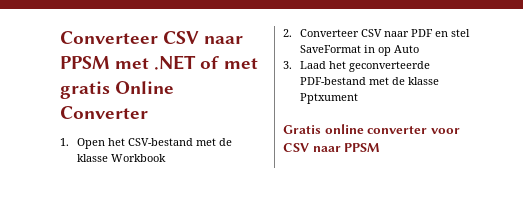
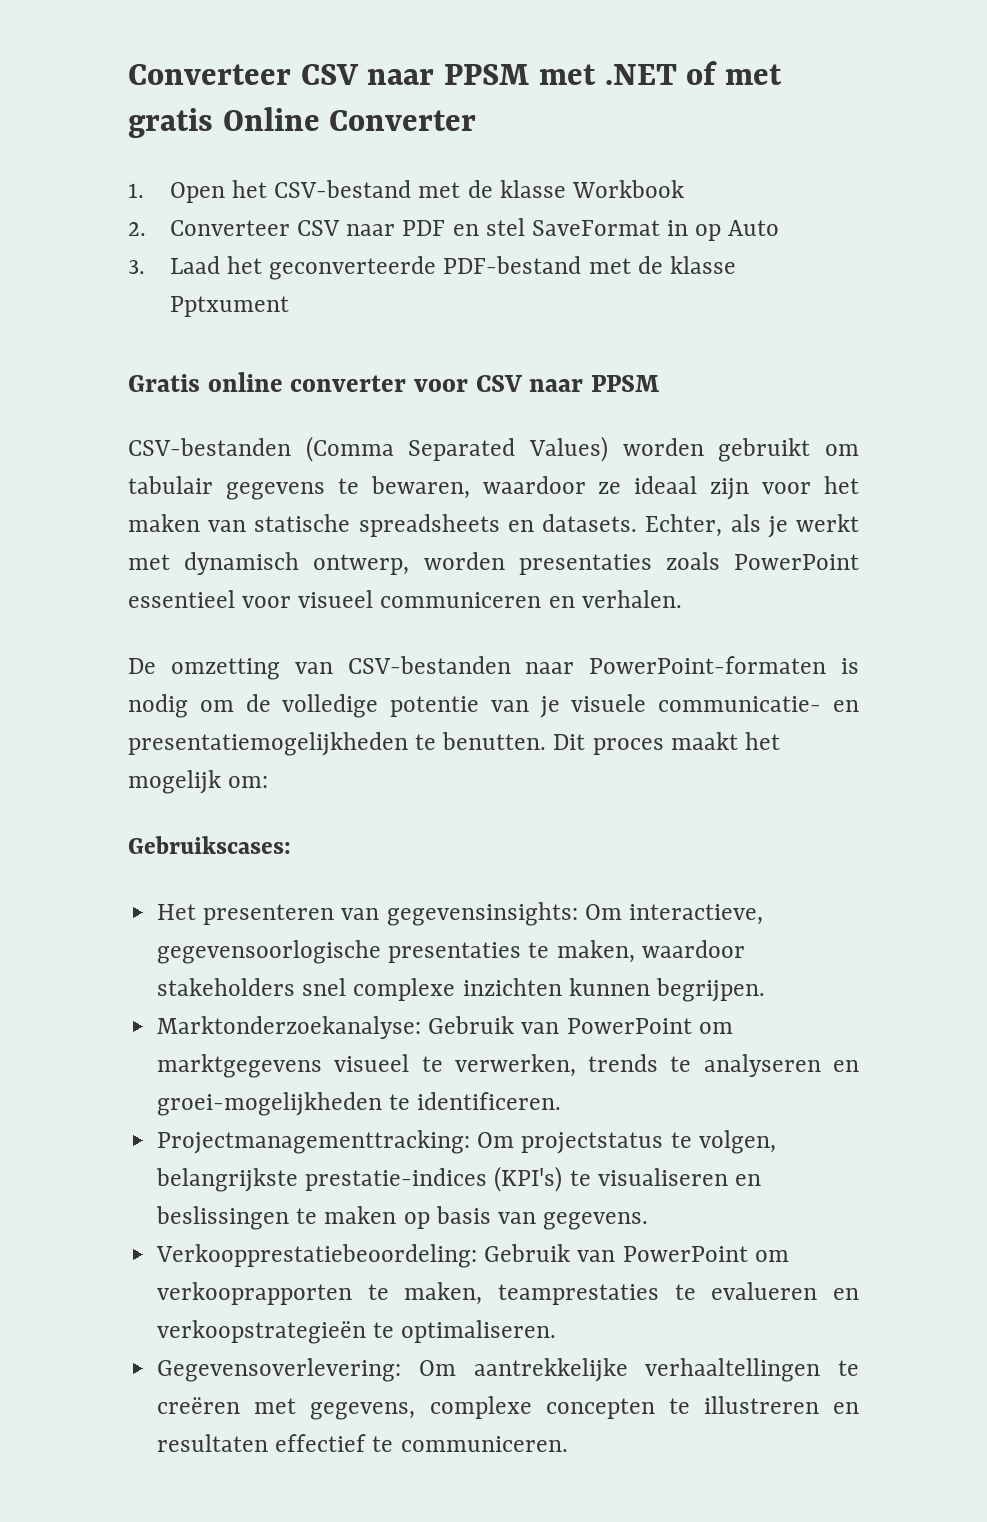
(380, 147) none -> [128,436,859,462] [128,476,860,500] [128,514,859,538] [128,552,859,575] [128,590,682,608] [128,656,859,680] [128,694,860,718] [128,732,780,756] [128,770,269,794] [128,836,291,854] [157,902,763,926] [157,940,745,964] [157,978,765,1002] [157,1016,733,1039] [157,1054,860,1078] [157,1092,562,1116] [157,1130,776,1154] [156,1166,761,1192] [156,1206,649,1230] [156,1244,789,1268] [157,1282,859,1305] [157,1320,557,1344] [157,1358,859,1382] [157,1396,860,1420] [157,1434,568,1452] // CSV-bestanden (Comma Separated Values) worden gebruikt om tabulair gegevens te bewaren, waardoor ze ideaal zijn voor het maken van statische spreadsheets en datasets. Echter, als je werkt met dynamisch ontwerp, worden presentaties zoals PowerPoint essentieel voor visueel communiceren en verhalen. // De omzetting van CSV-bestanden naar PowerPoint-formaten is nodig om de volledige potentie van je visuele communicatie- en presentatiemogelijkheden te benutten. Dit proces maakt het mogelijk om: // Gebruikscases: // Het presenteren van gegevensinsights: Om interactieve, gegevensoorlogische presentaties te maken, waardoor stakeholders snel complexe inzichten kunnen begrijpen. // Marktonderzoekanalyse: Gebruik van PowerPoint om marktgegevens visueel te verwerken, trends te analyseren en groei-mogelijkheden te identificeren. // Projectmanagementtracking: Om projectstatus te volgen, belangrijkste prestatie-indices (KPI's) te visualiseren en beslissingen te maken op basis van gegevens. // Verkoopprestatiebeoordeling: Gebruik van PowerPoint om verkooprapporten te maken, teamprestaties te evalueren en verkoopstrategieën te optimaliseren. // Gegevensoverlevering: Om aantrekkelijke verhaaltellingen te creëren met gegevens, complexe concepten te illustreren en resultaten effectief te communiceren.

